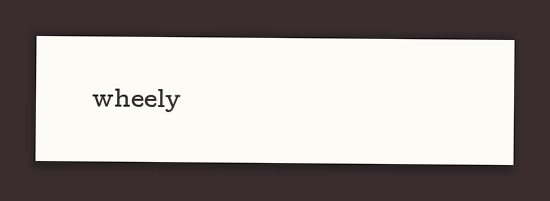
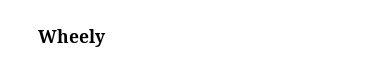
[91,88,182,113] wheely -> [38,29,106,47] Wheely

